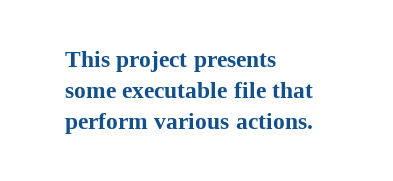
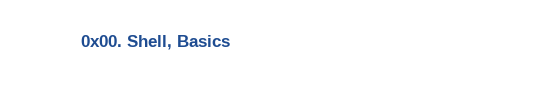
[65,51,276,72] [65,82,314,98] [65,113,313,134] This project presents some executable file that perform various actions. -> [81,35,230,50] 0x00. Shell, Basics

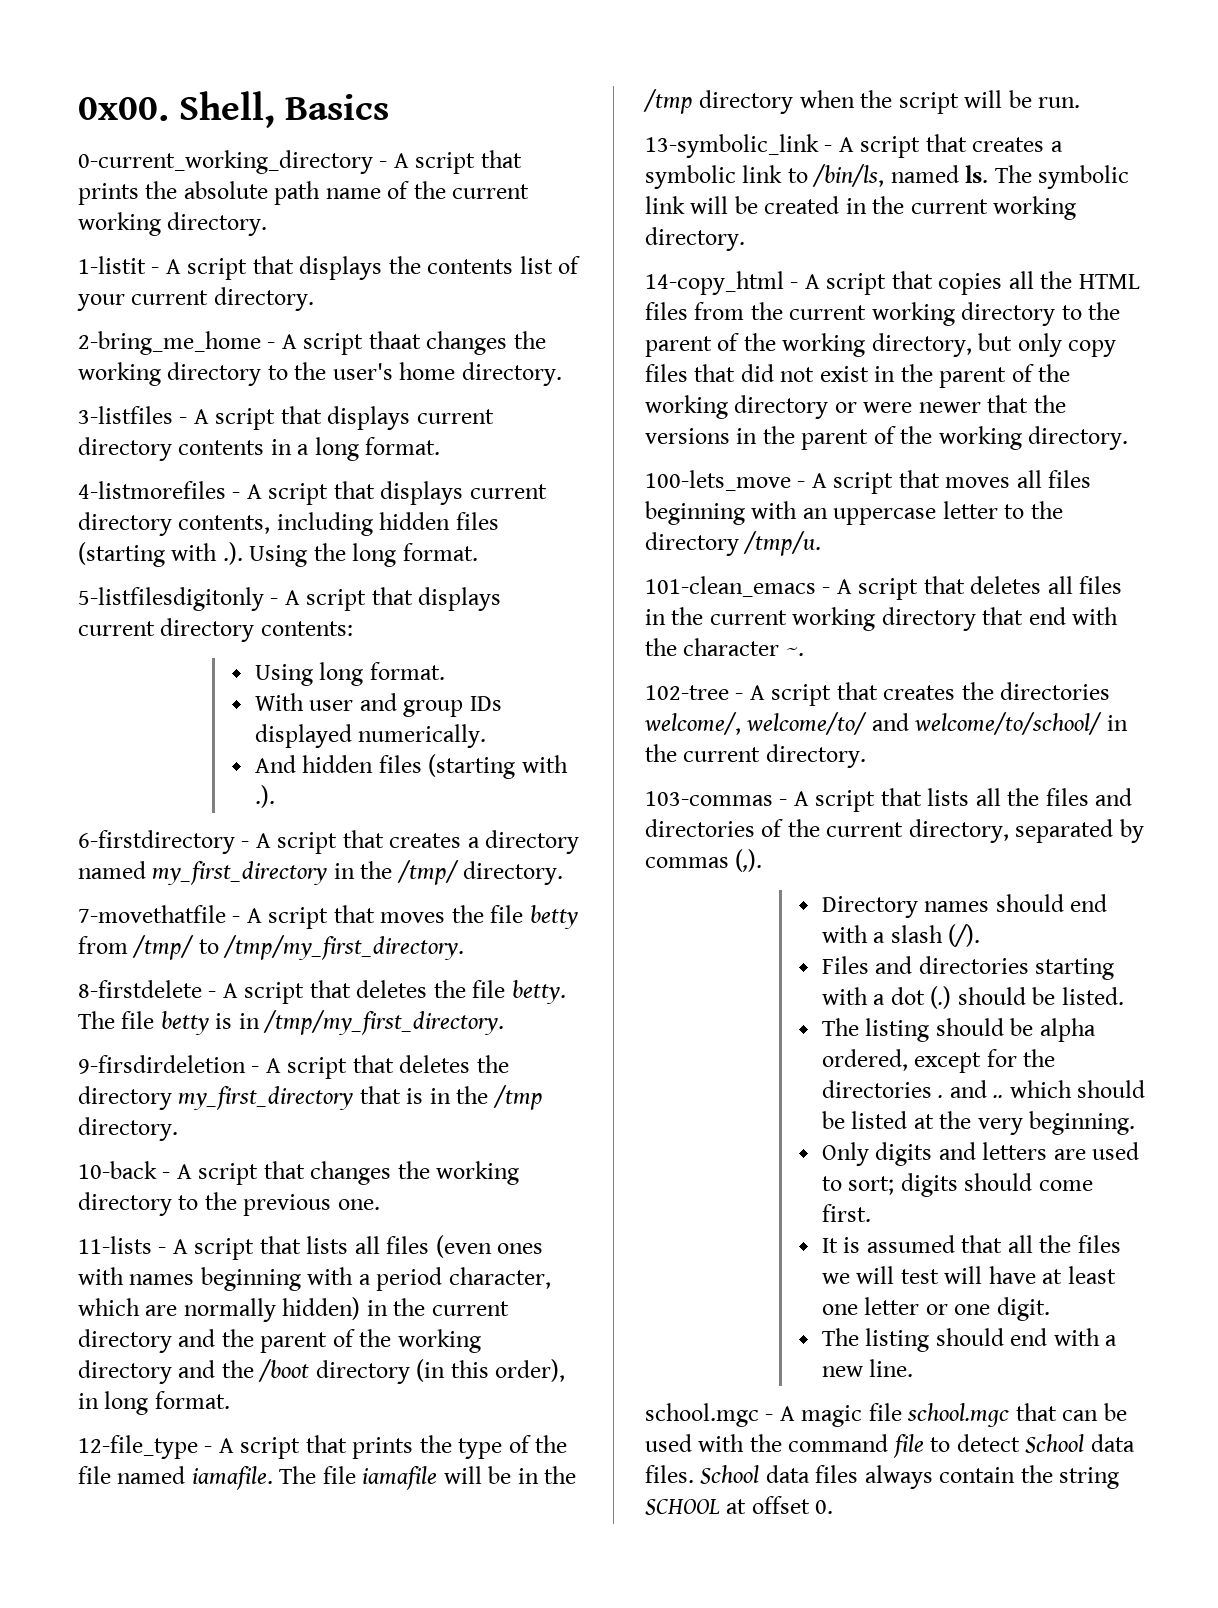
(230, 41) none -> [78,150,522,174] [78,181,530,205] [78,212,268,236] [78,256,581,280] [77,287,314,311] [78,331,546,355] [78,362,562,386] [78,406,494,430] [78,437,441,461] [78,481,547,505] [78,512,499,536] [78,542,478,567] [78,587,502,611] [78,618,353,642] [255,662,445,686] [255,693,502,717] [255,724,487,748] [255,754,568,779] [255,785,275,808] [78,830,580,854] [78,860,564,885] [78,905,578,929] [78,935,465,960] [78,980,566,1004] [78,1010,505,1035] [78,1055,509,1079] [78,1085,543,1110] [78,1117,178,1141] [78,1161,520,1185] [78,1192,380,1216] [78,1235,544,1260] [78,1267,551,1291] [78,1297,509,1322] [78,1329,481,1353] [78,1359,566,1384] [78,1391,230,1415] [78,1435,568,1459] [78,1466,577,1490] [643,89,1081,114] [645,134,1063,158] [645,164,1130,189] [645,196,1077,220] [645,227,745,251] [645,271,1140,295] [645,302,1121,326] [645,333,1117,357] [645,364,1071,388] [645,395,1066,419] [645,426,1129,450] [645,470,1092,494] [645,501,1063,525] [645,531,822,556] [645,576,1123,600] [645,607,1119,631] [645,638,804,656] [645,682,1111,706] [644,712,1128,735] [645,744,866,768] [645,788,1133,812] [645,819,1144,843] [645,849,763,872] [822,894,1108,918] [822,924,981,947] [822,956,1115,980] [822,986,1124,1009] [822,1018,1096,1042] [822,1049,1056,1073] [822,1080,1146,1098] [822,1111,1136,1135] [822,1142,1140,1166] [822,1173,1093,1197] [822,1204,871,1222] [822,1235,1121,1253] [822,1266,1116,1284] [822,1297,1050,1321] [822,1328,1118,1352] [822,1359,914,1377] [645,1403,1127,1427] [645,1434,1135,1458] [645,1465,1120,1489] [645,1496,834,1515] // 0-current_working_directory - A script that prints the absolute path name of the current working directory. // 1-listit - A script that displays the contents list of your current directory. // 2-bring_me_home - A script thaat changes the working directory to the user's home directory. // 3-listfiles - A script that displays current directory contents in a long format. // 4-listmorefiles - A script that displays current directory contents, including hidden files (starting with .). Using the long format. // 5-listfilesdigitonly - A script that displays current directory contents: // Using long format. // With user and group IDs displayed numerically. // And hidden files (starting with .). // 6-firstdirectory - A script that creates a directory named my_first_directory in the /tmp/ directory. // 7-movethatfile - A script that moves the file betty from /tmp/ to /tmp/my_first_directory. // 8-firstdelete - A script that deletes the file betty. The file betty is in /tmp/my_first_directory. // 9-firsdirdeletion - A script that deletes the directory my_first_directory that is in the /tmp directory. // 10-back - A script that changes the working directory to the previous one. // 11-lists - A script that lists all files (even ones with names beginning with a period character, which are normally hidden) in the current directory and the parent of the working directory and the /boot directory (in this order), in long format. // 12-file_type - A script that prints the type of the file named iamafile. The file iamafile will be in the /tmp directory when the script will be run. // 13-symbolic_link - A script that creates a symbolic link to /bin/ls, named ls. The symbolic link will be created in the current working directory. // 14-copy_html - A script that copies all the HTML files from the current working directory to the parent of the working directory, but only copy files that did not exist in the parent of the working directory or were newer that the versions in the parent of the working directory. // 100-lets_move - A script that moves all files beginning with an uppercase letter to the directory /tmp/u. // 101-clean_emacs - A script that deletes all files in the current working directory that end with the character ~. // 102-tree - A script that creates the directories welcome/, welcome/to/ and welcome/to/school/ in the current directory. // 103-commas - A script that lists all the files and directories of the current directory, separated by commas (,). // Directory names should end with a slash (/). // Files and directories starting with a dot (.) should be listed. // The listing should be alpha ordered, except for the directories . and .. which should be listed at the very beginning. // Only digits and letters are used to sort; digits should come first. // It is assumed that all the files we will test will have at least one letter or one digit. // The listing should end with a new line. // school.mgc - A magic file school.mgc that can be used with the command file to detect School data files. School data files always contain the string SCHOOL at offset 0.

